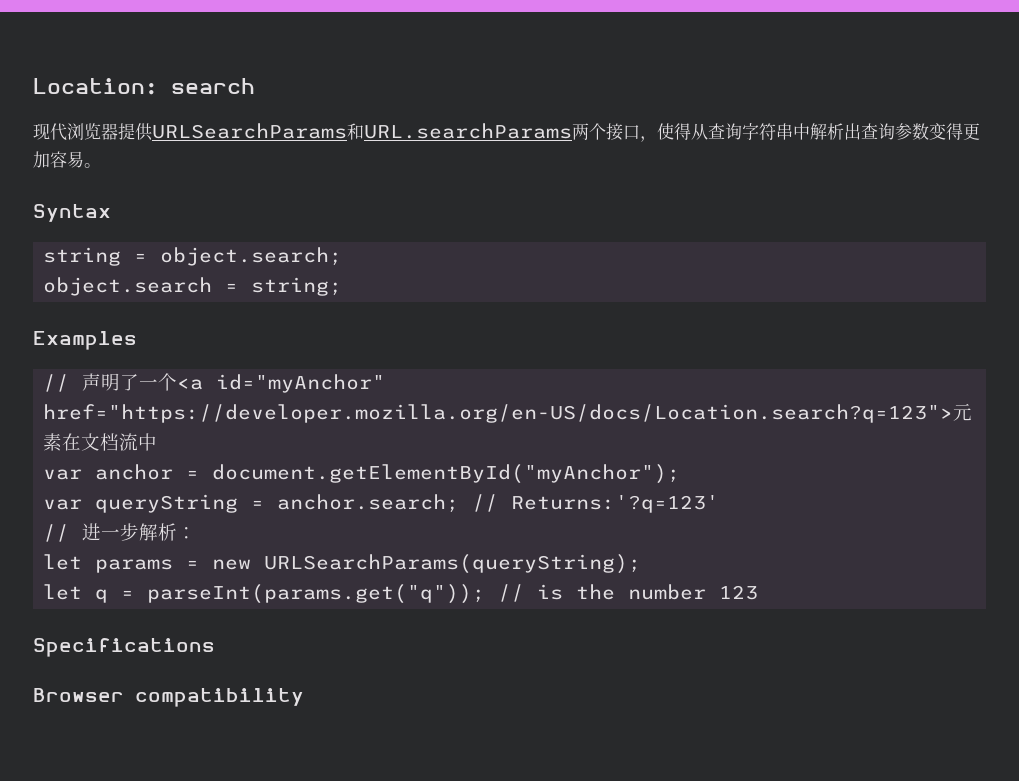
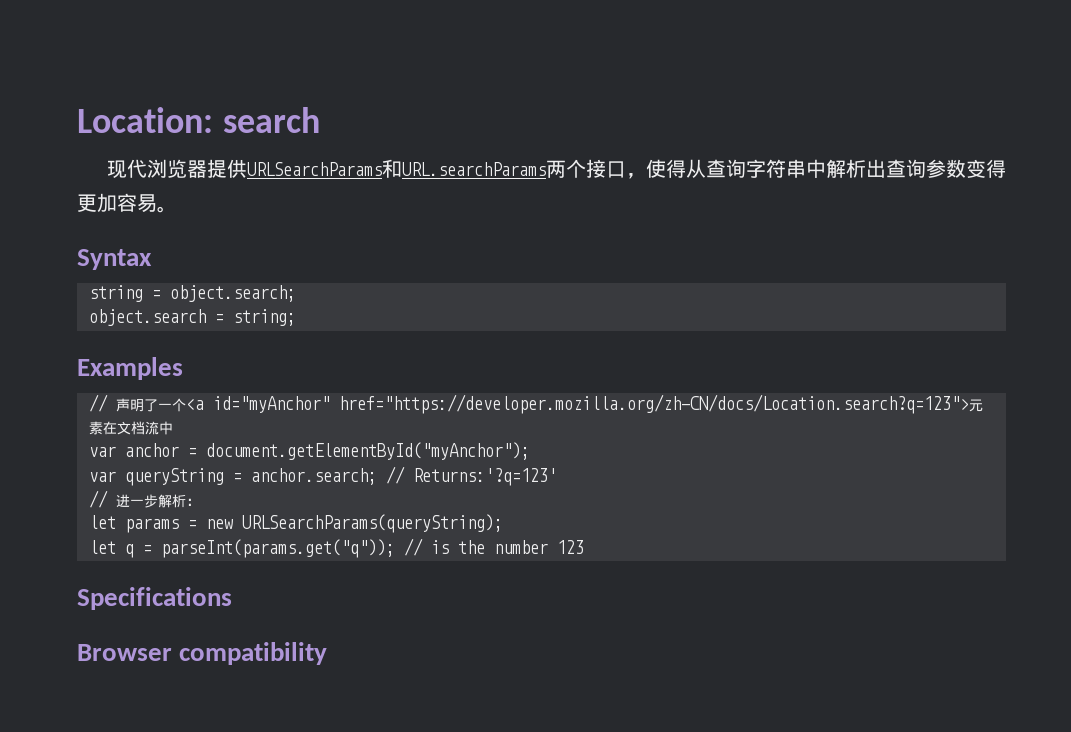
[43,404,954,423] href="https://developer.mozilla.org/en-US/docs/Location.search?q=123"> -> [339,394,969,414] href="https://developer.mozilla.org/zh-CN/docs/Location.search?q=123">

